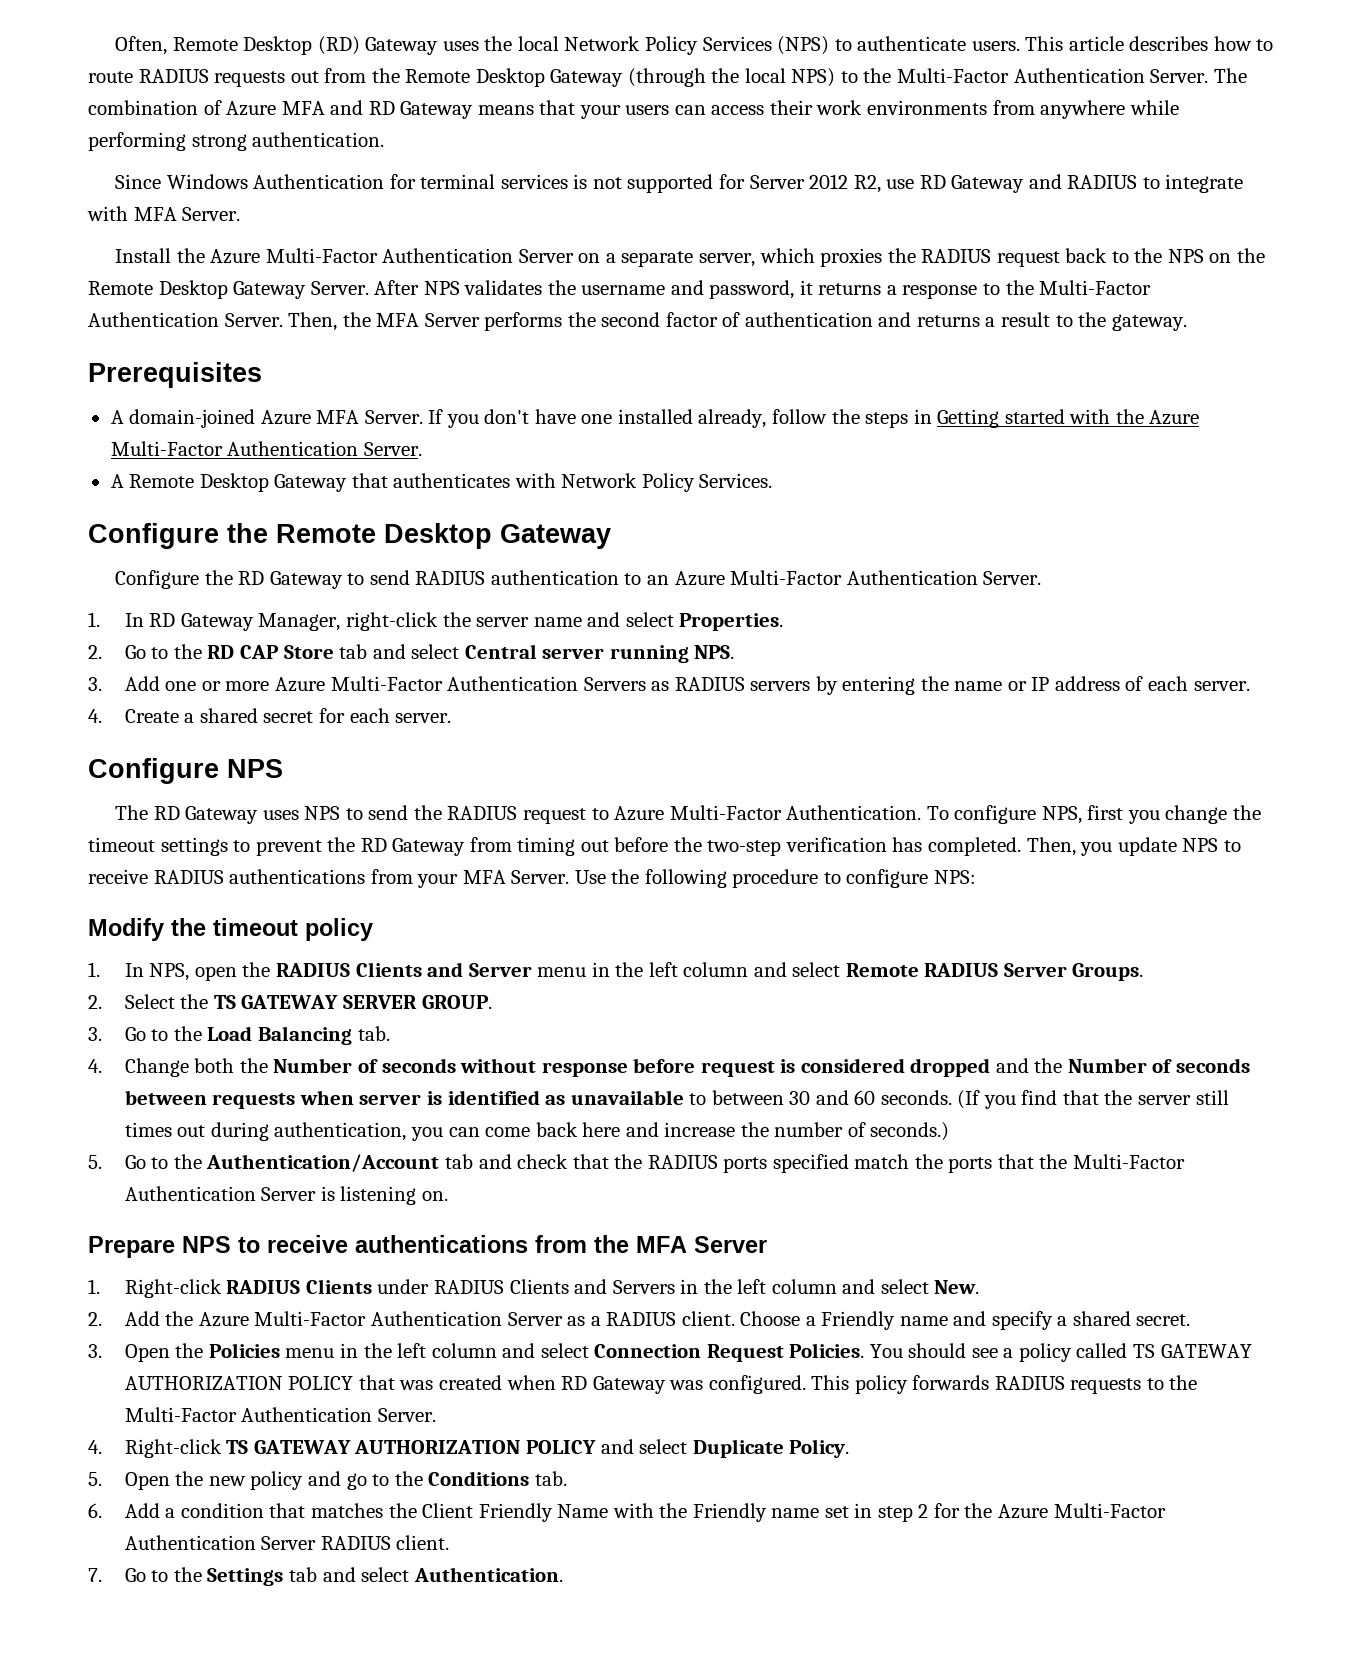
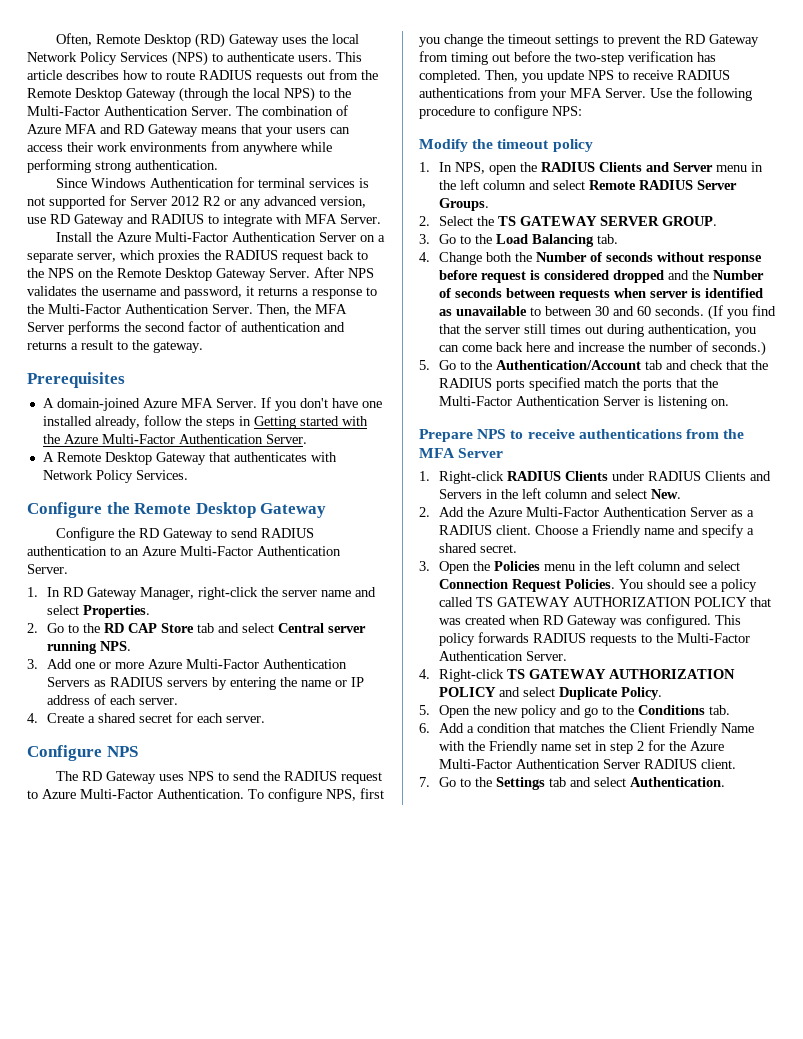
[853,175,881,193] R2, -> [203,196,366,209] R2 or any advanced version,

